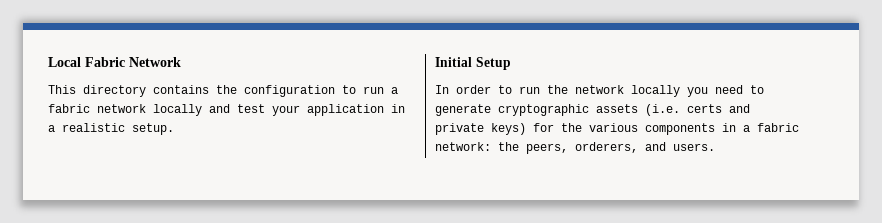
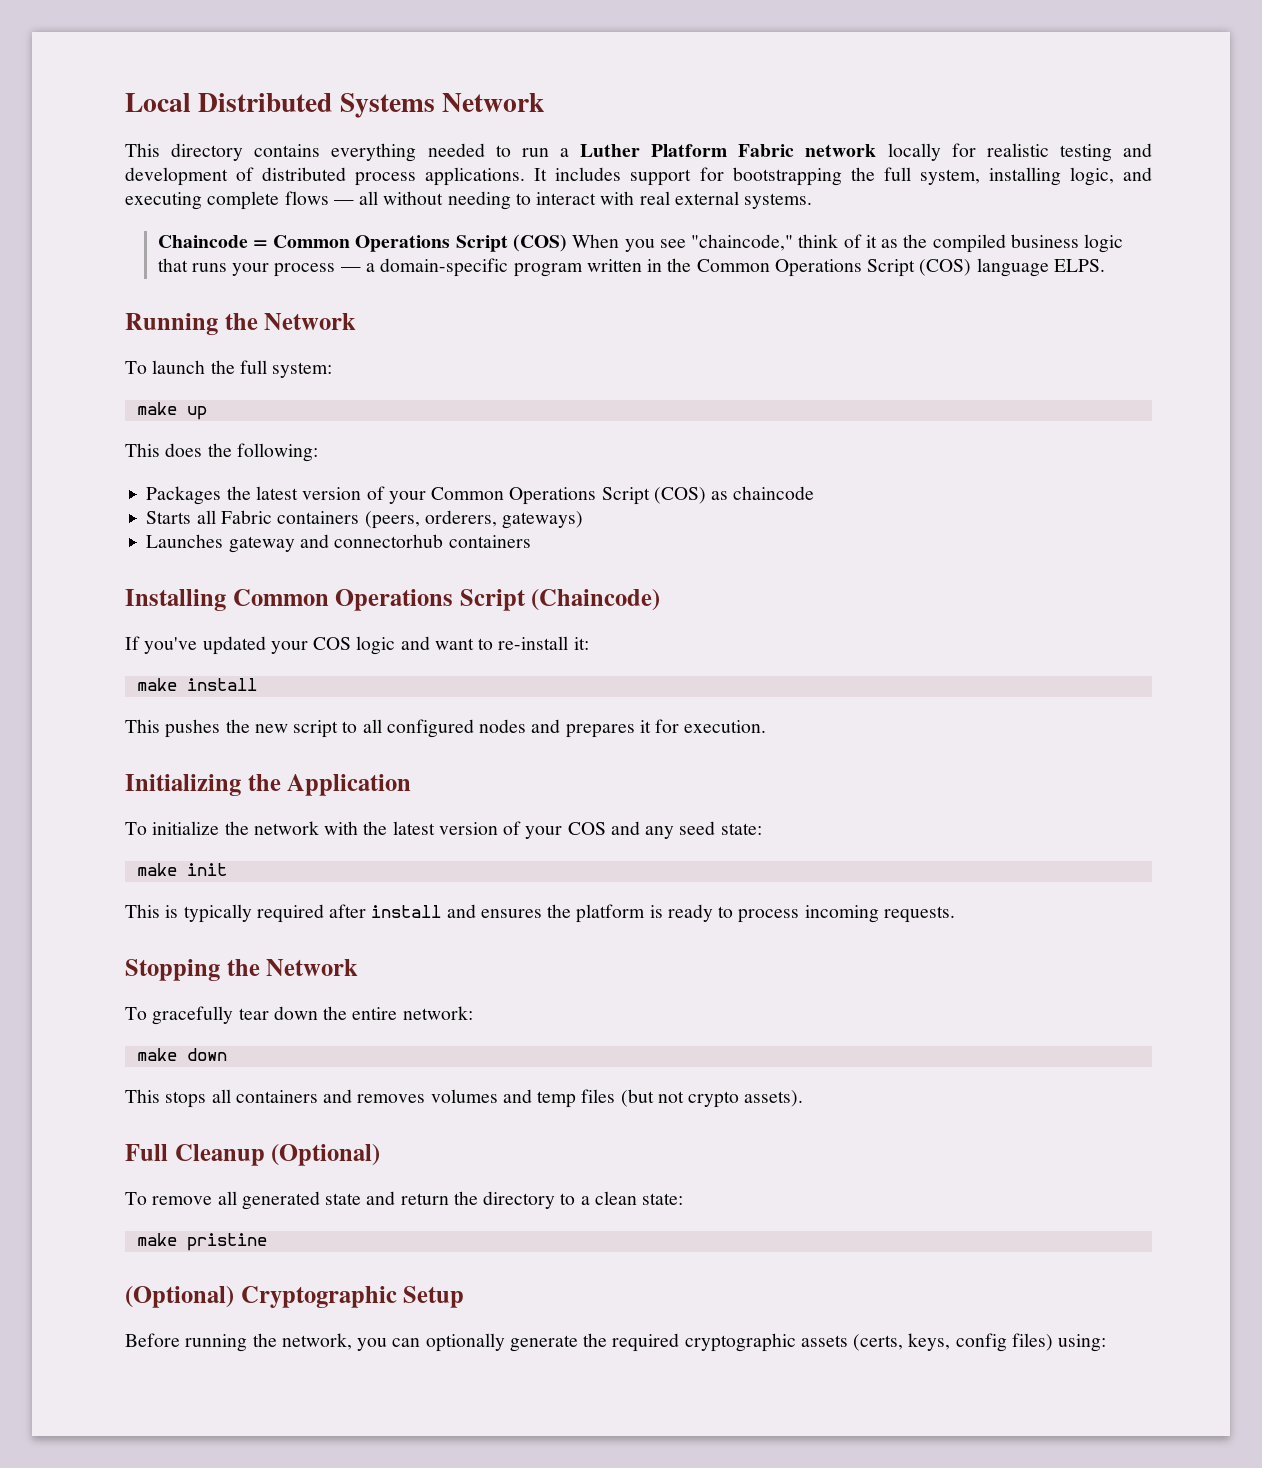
[85,57,125,67] Fabric -> [198,93,435,118] Distributed Systems
[216,85,335,97] the configuration -> [331,143,485,162] everything needed
[48,104,405,116] [48,123,174,135] [435,57,511,70] [435,85,764,97] [435,104,750,116] [435,123,799,135] [435,142,715,154] fabric network locally and test your application in a realistic setup. // Initial Setup // In order to run the network locally you need to generate cryptographic assets (i.e. certs and private keys) for the various components in a fabric network: the peers, orderers, and users. -> [580,143,1152,162] [125,167,1153,186] [125,191,813,210] [157,234,1124,253] [157,258,1105,277] [125,313,357,335] [125,360,333,378] [136,402,207,420] [125,443,318,462] [146,486,815,505] [146,510,584,529] [146,534,531,553] [125,589,661,611] [125,636,589,655] [136,678,257,691] [125,719,767,738] [125,774,412,796] [125,821,762,839] [136,863,227,876] [125,904,955,923] [125,959,359,981] [125,1006,473,1025] [136,1048,227,1061] [125,1089,804,1108] [125,1144,381,1166] [125,1191,684,1210] [136,1233,267,1251] [125,1286,465,1308] [125,1333,1107,1352] Luther Platform Fabric network locally for realistic testing and development of distributed process applications. It includes support for bootstrapping the full system, installing logic, and executing complete flows — all without needing to interact with real external systems. // Chaincode = Common Operations Script (COS) When you see "chaincode," think of it as the compiled business logic that runs your process — a domain-specific program written in the Common Operations Script (COS) language ELPS. // Running the Network // To launch the full system: // make up // This does the following: // Packages the latest version of your Common Operations Script (COS) as chaincode // Starts all Fabric containers (peers, orderers, gateways) // Launches gateway and connectorhub containers // Installing Common Operations Script (Chaincode) // If you've updated your COS logic and want to re-install it: // make install // This pushes the new script to all configured nodes and prepares it for execution. // Initializing the Application // To initialize the network with the latest version of your COS and any seed state: // make init // This is typically required after install and ensures the platform is ready to process incoming requests. // Stopping the Network // To gracefully tear down the entire network: // make down // This stops all containers and removes volumes and temp files (but not crypto assets). // Full Cleanup (Optional) // To remove all generated state and return the directory to a clean state: // make pristine // (Optional) Cryptographic Setup // Before running the network, you can optionally generate the required cryptographic assets (certs, keys, config files) using:

